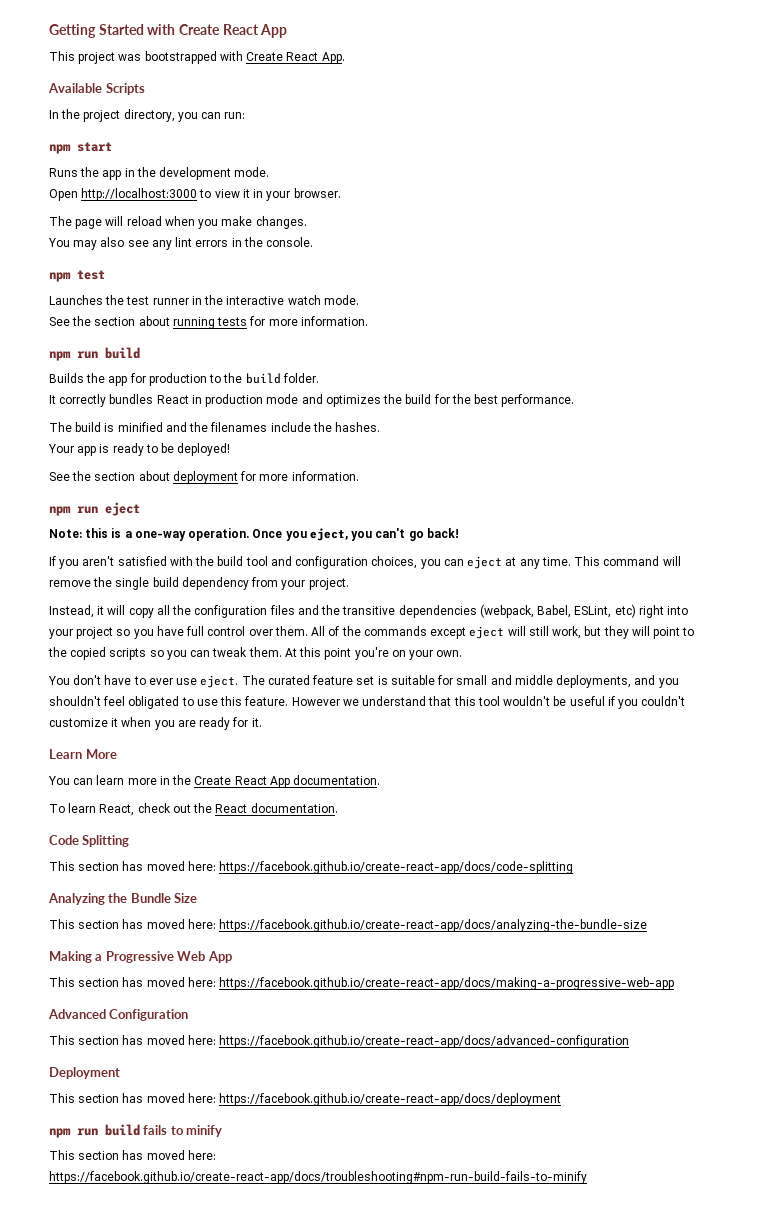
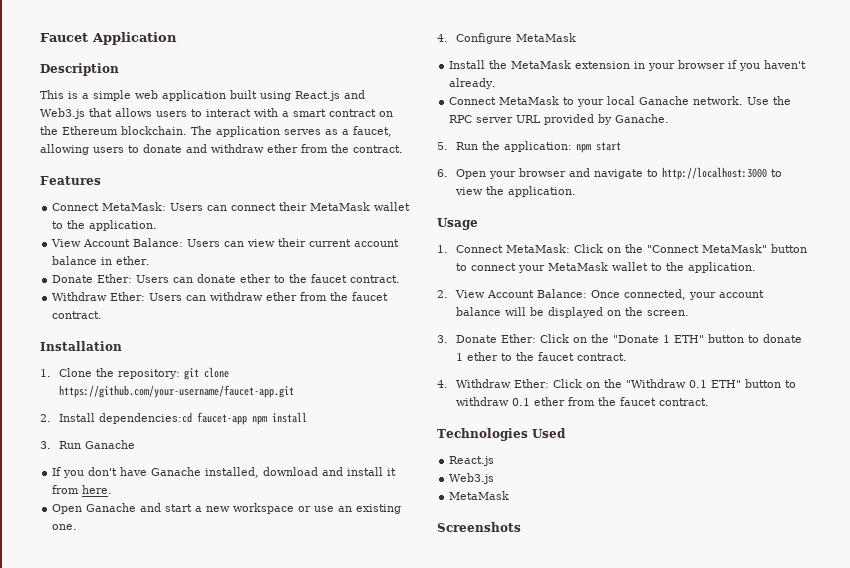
[49,24,288,38] [49,51,345,64] [48,83,145,95] [49,109,246,122] [49,142,112,154] [49,167,270,180] [49,188,341,201] [49,216,307,229] [48,237,314,250] [49,270,105,282] [49,295,359,305] [49,316,368,329] [49,347,140,361] [49,373,319,386] [49,394,575,407] [49,422,381,432] [48,443,231,456] [49,471,359,484] [49,502,140,516] [49,528,459,541] [49,556,681,569] [49,577,349,590] [49,604,689,618] [49,626,695,639] [48,647,463,660] [48,675,679,688] [49,696,686,709] [49,717,262,730] [49,749,117,759] [48,775,381,788] [49,803,338,816] [49,835,130,847] [49,861,574,874] [48,893,198,905] [49,919,648,932] [49,951,232,963] [49,977,675,990] [48,1009,189,1021] [49,1035,630,1048] [49,1067,120,1079] [49,1093,562,1106] [49,1124,223,1138] [49,1150,216,1160] [49,1171,587,1184] Getting Started with Create React App // This project was bootstrapped with Create React App. // Available Scripts // In the project directory, you can run: // npm start // Runs the app in the development mode. // Open http://localhost:3000 to view it in your browser. // The page will reload when you make changes. // You may also see any lint errors in the console. // npm test // Launches the test runner in the interactive watch mode. // See the section about running tests for more information. // npm run build // Builds the app for production to the build folder. // It correctly bundles React in production mode and optimizes the build for the best performance. // The build is minified and the filenames include the hashes. // Your app is ready to be deployed! // See the section about deployment for more information. // npm run eject // Note: this is a one-way operation. Once you eject, you can't go back! // If you aren't satisfied with the build tool and configuration choices, you can eject at any time. This command will remove the single build dependency from your project. // Instead, it will copy all the configuration files and the transitive dependencies (webpack, Babel, ESLint, etc) right into your project so you have full control over them. All of the commands except eject will still work, but they will point to the copied scripts so you can tweak them. At this point you're on your own. // You don't have to ever use eject. The curated feature set is suitable for small and middle deployments, and you shouldn't feel obligated to use this feature. However we understand that this tool wouldn't be useful if you couldn't customize it when you are ready for it. // Learn More // You can learn more in the Create React App documentation. // To learn React, check out the React documentation. // Code Splitting // This section has moved here: https://facebook.github.io/create-react-app/docs/code-splitting // Analyzing the Bundle Size // This section has moved here: https://facebook.github.io/create-react-app/docs/analyzing-the-bundle-size // Making a Progressive Web App // This section has moved here: https://facebook.github.io/create-react-app/docs/making-a-progressive-web-app // Advanced Configuration // This section has moved here: https://facebook.github.io/create-react-app/docs/advanced-configuration // Deployment // This section has moved here: https://facebook.github.io/create-react-app/docs/deployment // npm run build fails to minify // This section has moved here: https://facebook.github.io/create-react-app/docs/troubleshooting#npm-run-build-fails-to-minify -> [40,32,177,45] [40,63,119,76] [40,90,365,101] [40,108,393,119] [40,126,392,137] [40,144,403,155] [40,176,101,185] [52,202,411,211] [52,220,158,231] [51,238,400,247] [52,256,151,265] [52,274,401,283] [52,292,389,301] [52,311,103,319] [40,341,122,351] [40,367,229,380] [58,385,294,398] [40,412,307,425] [40,440,135,449] [52,467,397,478] [52,485,113,494] [52,503,402,514] [52,524,78,530] [437,33,576,44] [449,60,807,71] [449,78,497,89] [449,96,792,107] [449,114,670,125] [437,141,621,153] [437,167,782,180] [454,186,576,197] [437,218,478,230] [437,244,807,253] [455,262,756,273] [437,289,764,300] [455,307,689,318] [437,334,802,343] [455,352,627,361] [437,379,796,388] [455,397,709,406] [437,428,566,441] [449,456,495,466] [449,473,495,484] [449,491,510,500] [437,522,521,532] Faucet Application // Description // This is a simple web application built using React.js and Web3.js that allows users to interact with a smart contract on the Ethereum blockchain. The application serves as a faucet, allowing users to donate and withdraw ether from the contract. // Features // Connect MetaMask: Users can connect their MetaMask wallet to the application. // View Account Balance: Users can view their current account balance in ether. // Donate Ether: Users can donate ether to the faucet contract. // Withdraw Ether: Users can withdraw ether from the faucet contract. // Installation // 1. Clone the repository: git clone https://github.com/your-username/faucet-app.git // 2. Install dependencies:cd faucet-app npm install // 3. Run Ganache // If you don't have Ganache installed, download and install it from here. // Open Ganache and start a new workspace or use an existing one. // 4. Configure MetaMask // Install the MetaMask extension in your browser if you haven't already. // Connect MetaMask to your local Ganache network. Use the RPC server URL provided by Ganache. // 5. Run the application: npm start // 6. Open your browser and navigate to http://localhost:3000 to view the application. // Usage // 1. Connect MetaMask: Click on the "Connect MetaMask" button to connect your MetaMask wallet to the application. // 2. View Account Balance: Once connected, your account balance will be displayed on the screen. // 3. Donate Ether: Click on the "Donate 1 ETH" button to donate 1 ether to the faucet contract. // 4. Withdraw Ether: Click on the "Withdraw 0.1 ETH" button to withdraw 0.1 ether from the faucet contract. // Technologies Used // React.js // Web3.js // MetaMask // Screenshots

